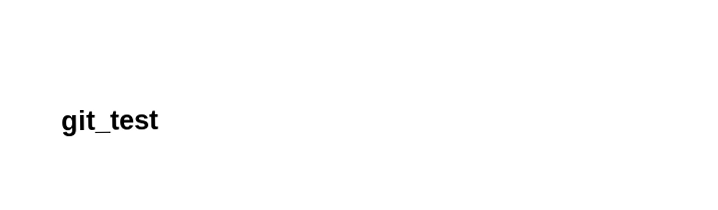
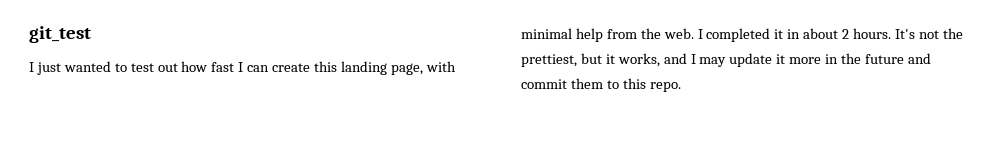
(159, 123) none -> [29,61,456,75] [521,28,963,42] [521,53,931,67] [521,78,681,92] // I just wanted to test out how fast I can create this landing page, with minimal help from the web. I completed it in about 2 hours. It's not the prettiest, but it works, and I may update it more in the future and commit them to this repo.

